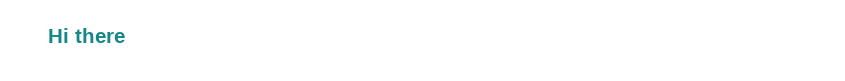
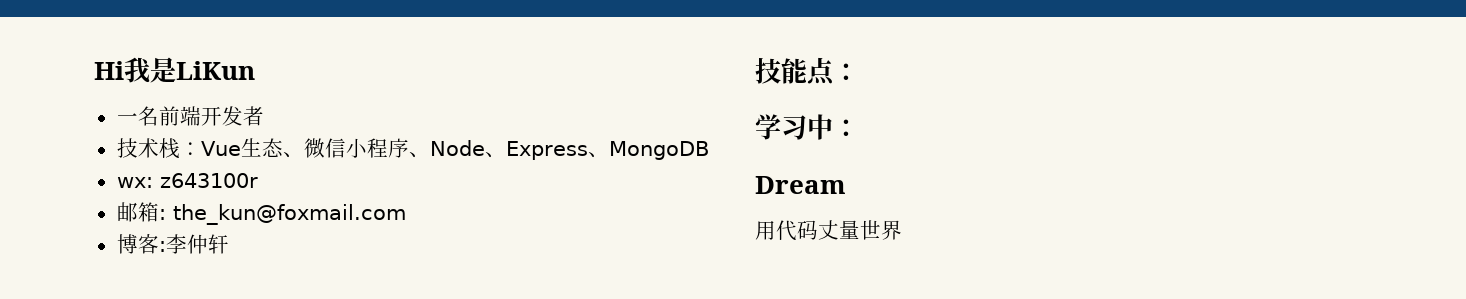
[75,28,125,43] there -> [124,57,255,83] [116,106,264,126] [116,138,709,160] [116,173,258,188] [116,202,406,225] [116,234,229,254] [755,57,859,86] [755,114,859,140] [755,176,846,194] [755,220,902,241] 我是LiKun // 一名前端开发者 // 技术栈：Vue生态、微信小程序、Node、Express、MongoDB // wx: z643100r // 邮箱: the_kun@foxmail.com // 博客:李仲轩 // 技能点： // 学习中： // Dream // 用代码丈量世界

